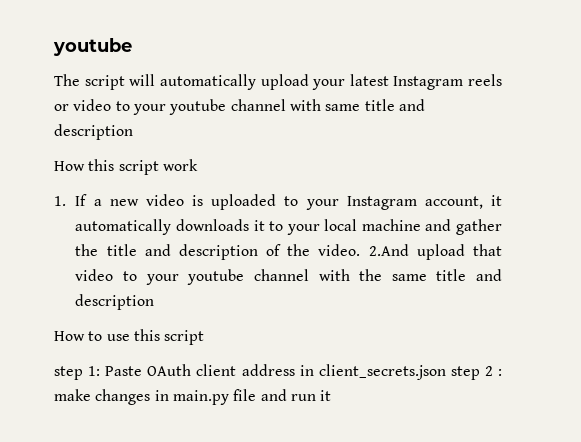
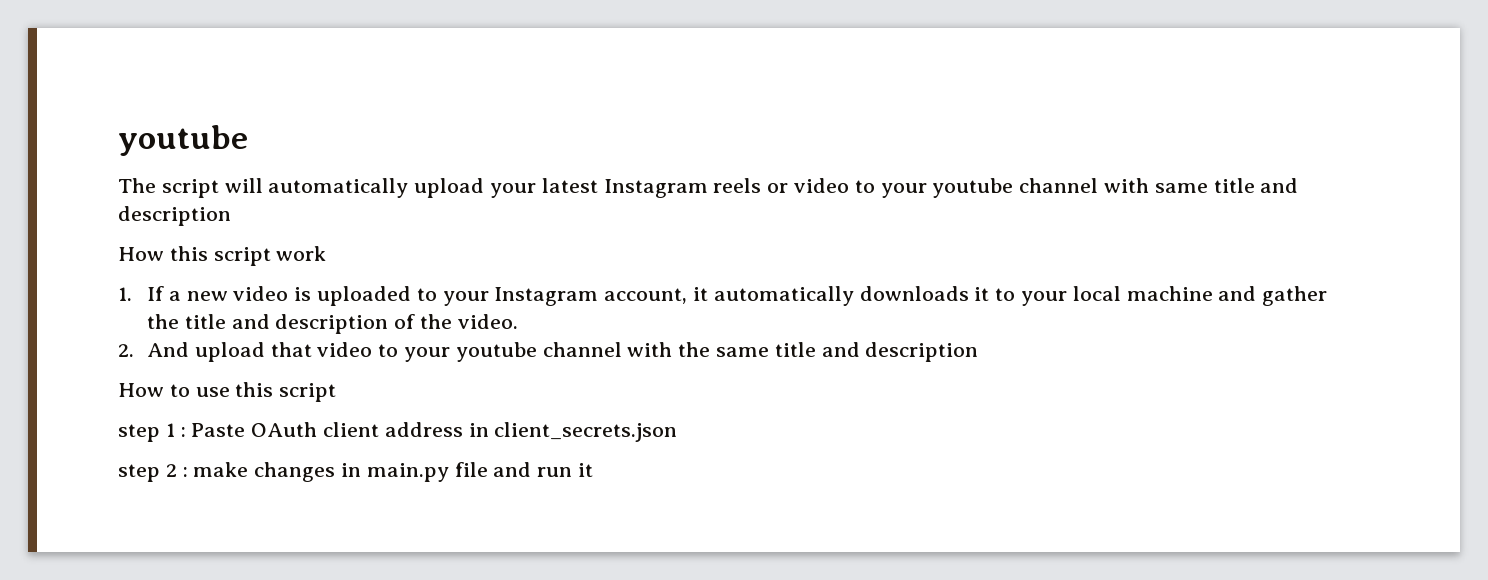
[368,244,409,256] 2.And -> [118,342,189,357] // 2. And
[88,366,101,376] 1: -> [165,423,186,437] 1 :
(446, 372) none -> (678, 432) //

